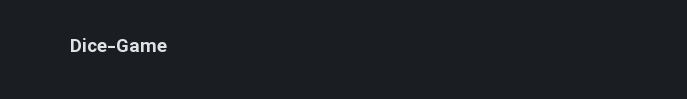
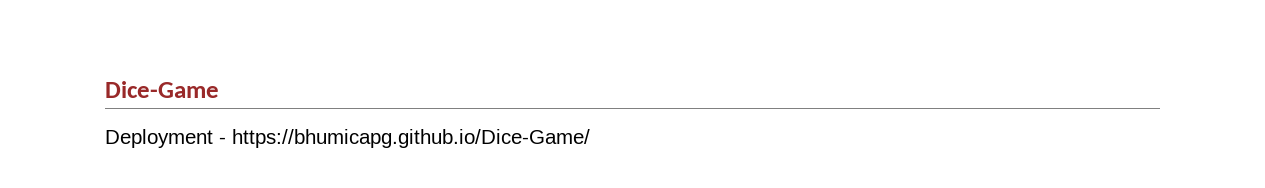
(167, 45) none -> [105,129,590,148] // Deployment - https://bhumicapg.github.io/Dice-Game/

